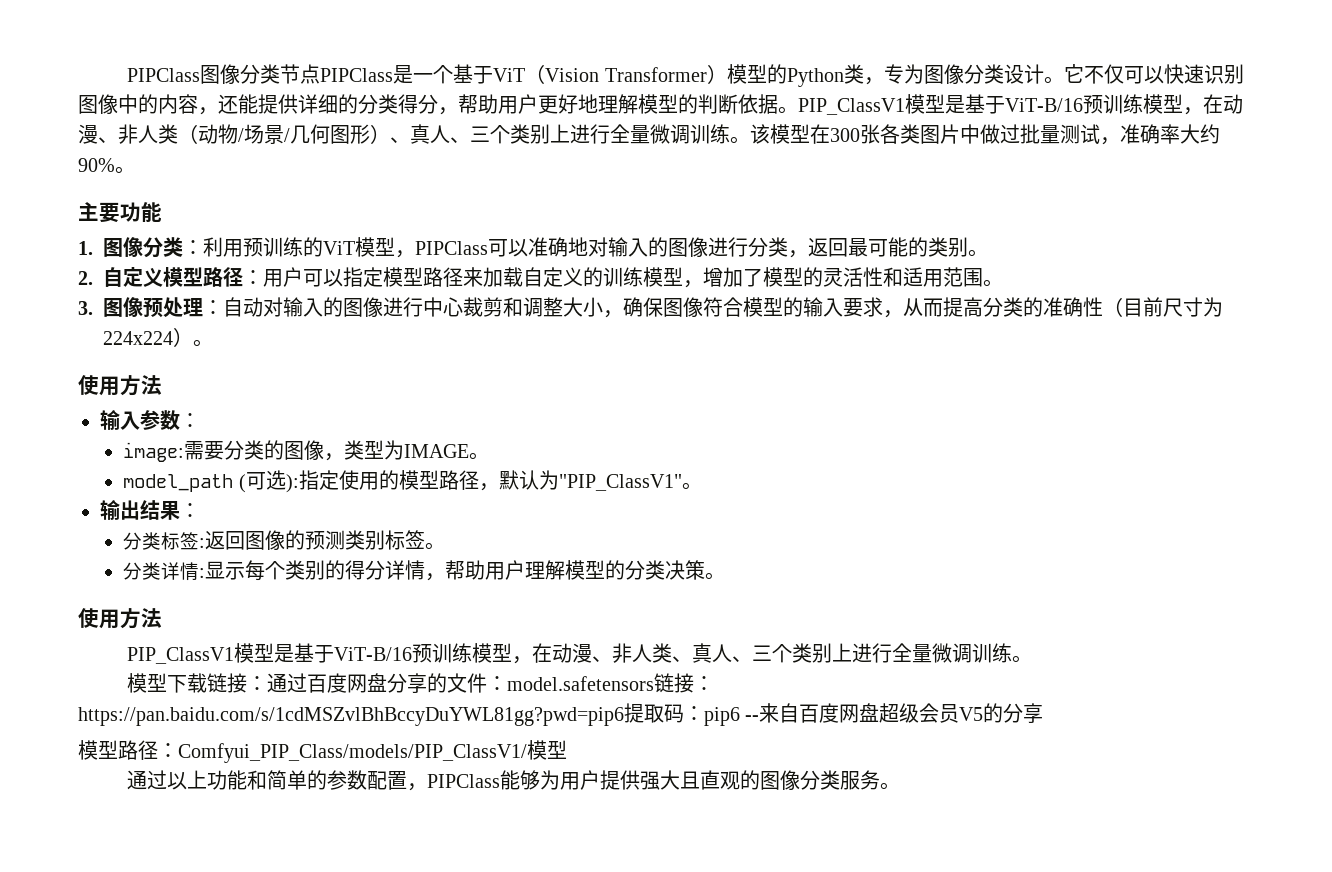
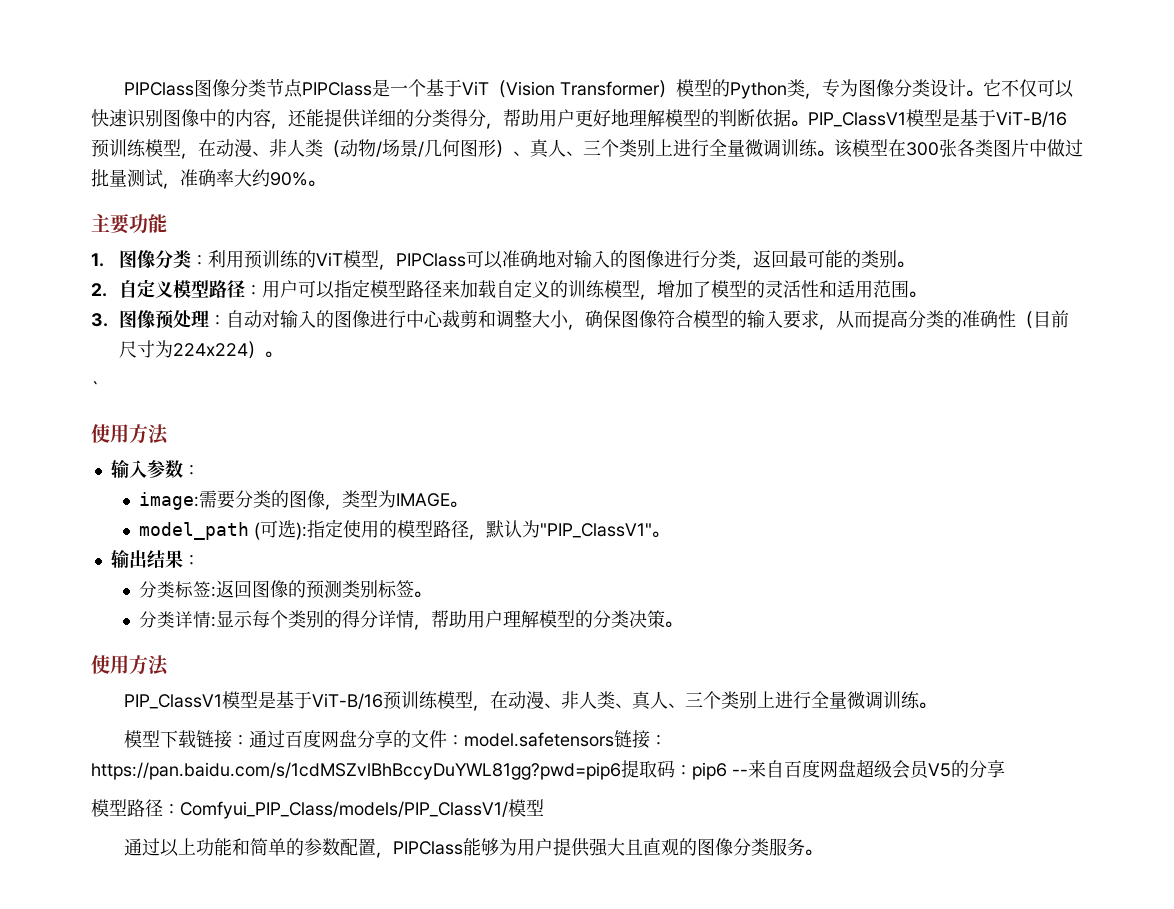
(213, 343) none -> [91,381,99,395] // `

